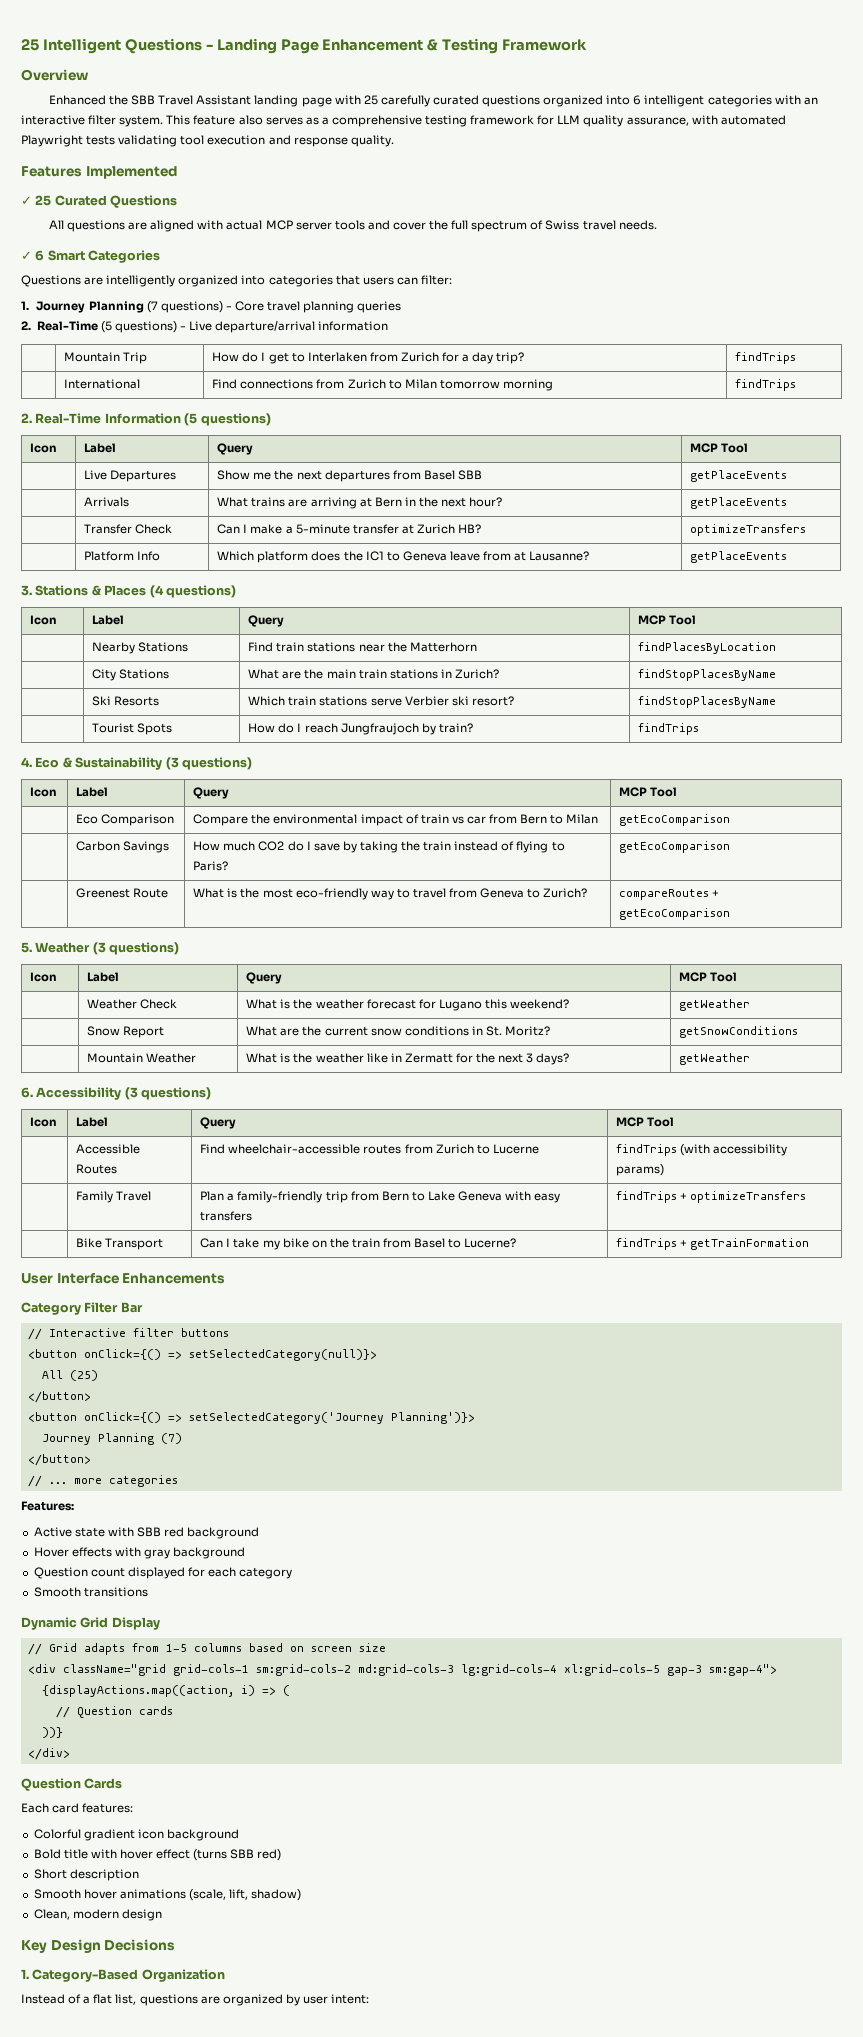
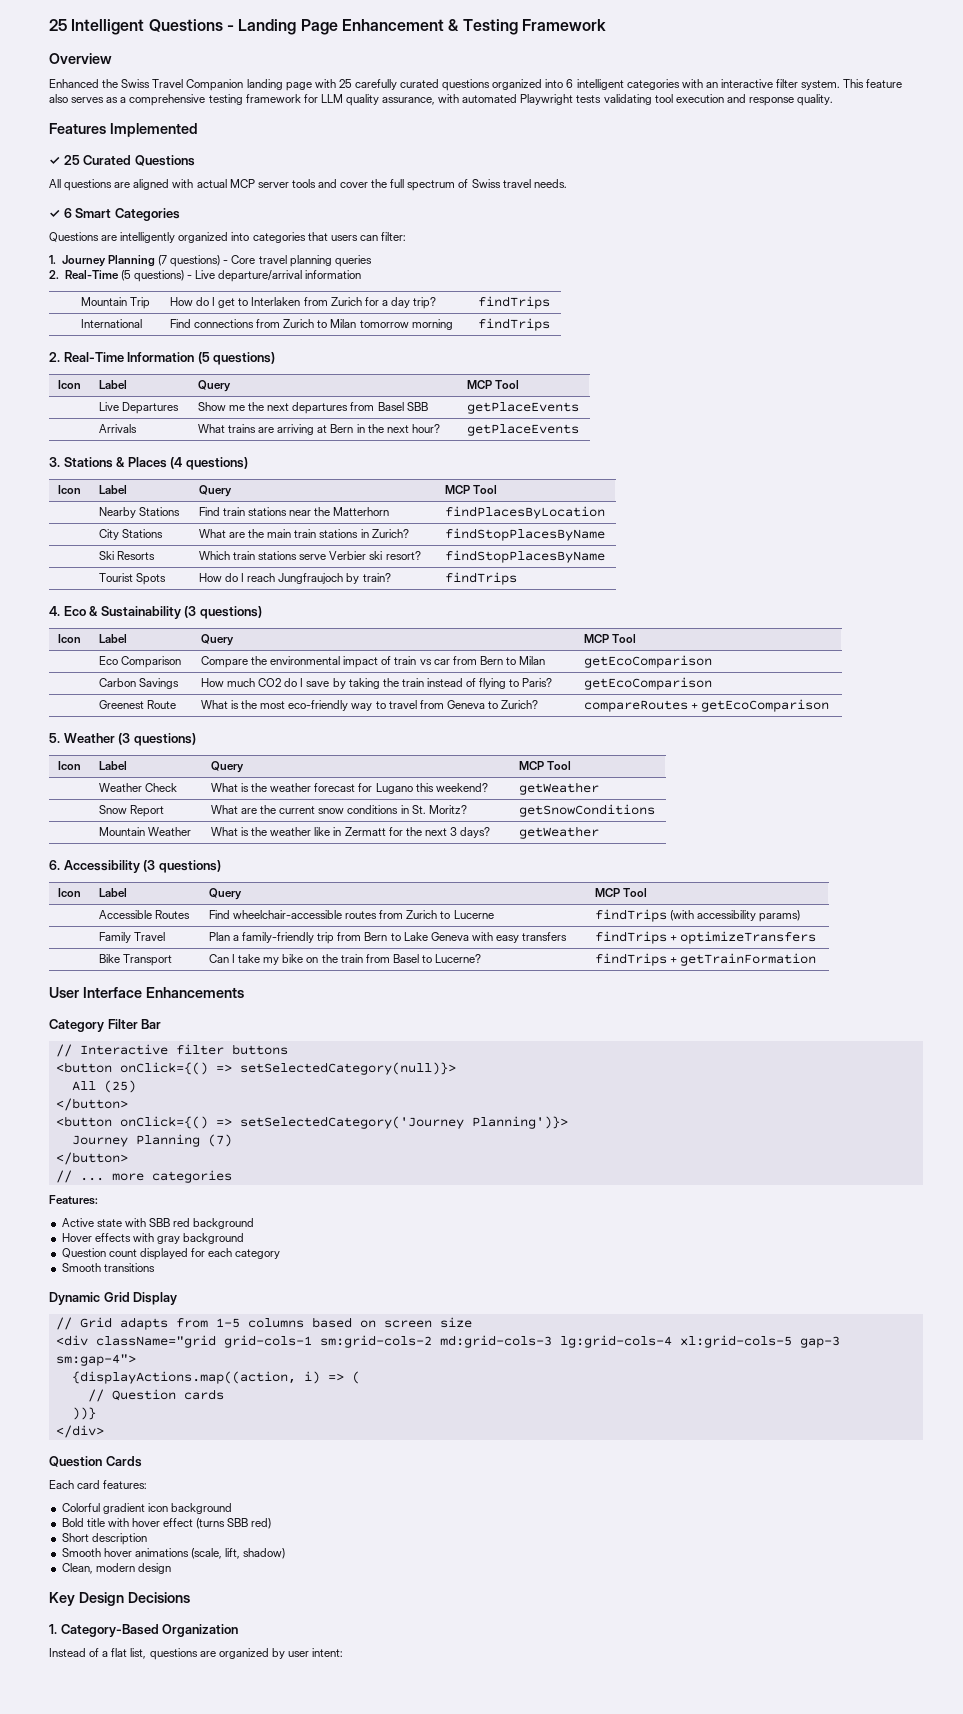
[131,95,252,105] SBB Travel Assistant -> [121,79,244,91] Swiss Travel Companion
[84,524,173,534] [217,524,482,534] [690,524,807,536] [84,551,161,561] [217,551,590,563] [690,551,788,563] // | Transfer Check | Can I make a 5-minute transfer at Zurich HB? | optimizeTransfers // | Platform Info | Which platform does the IC1 to Geneva leave from at Lausanne? | getPlaceEvents -> (579, 430) none

